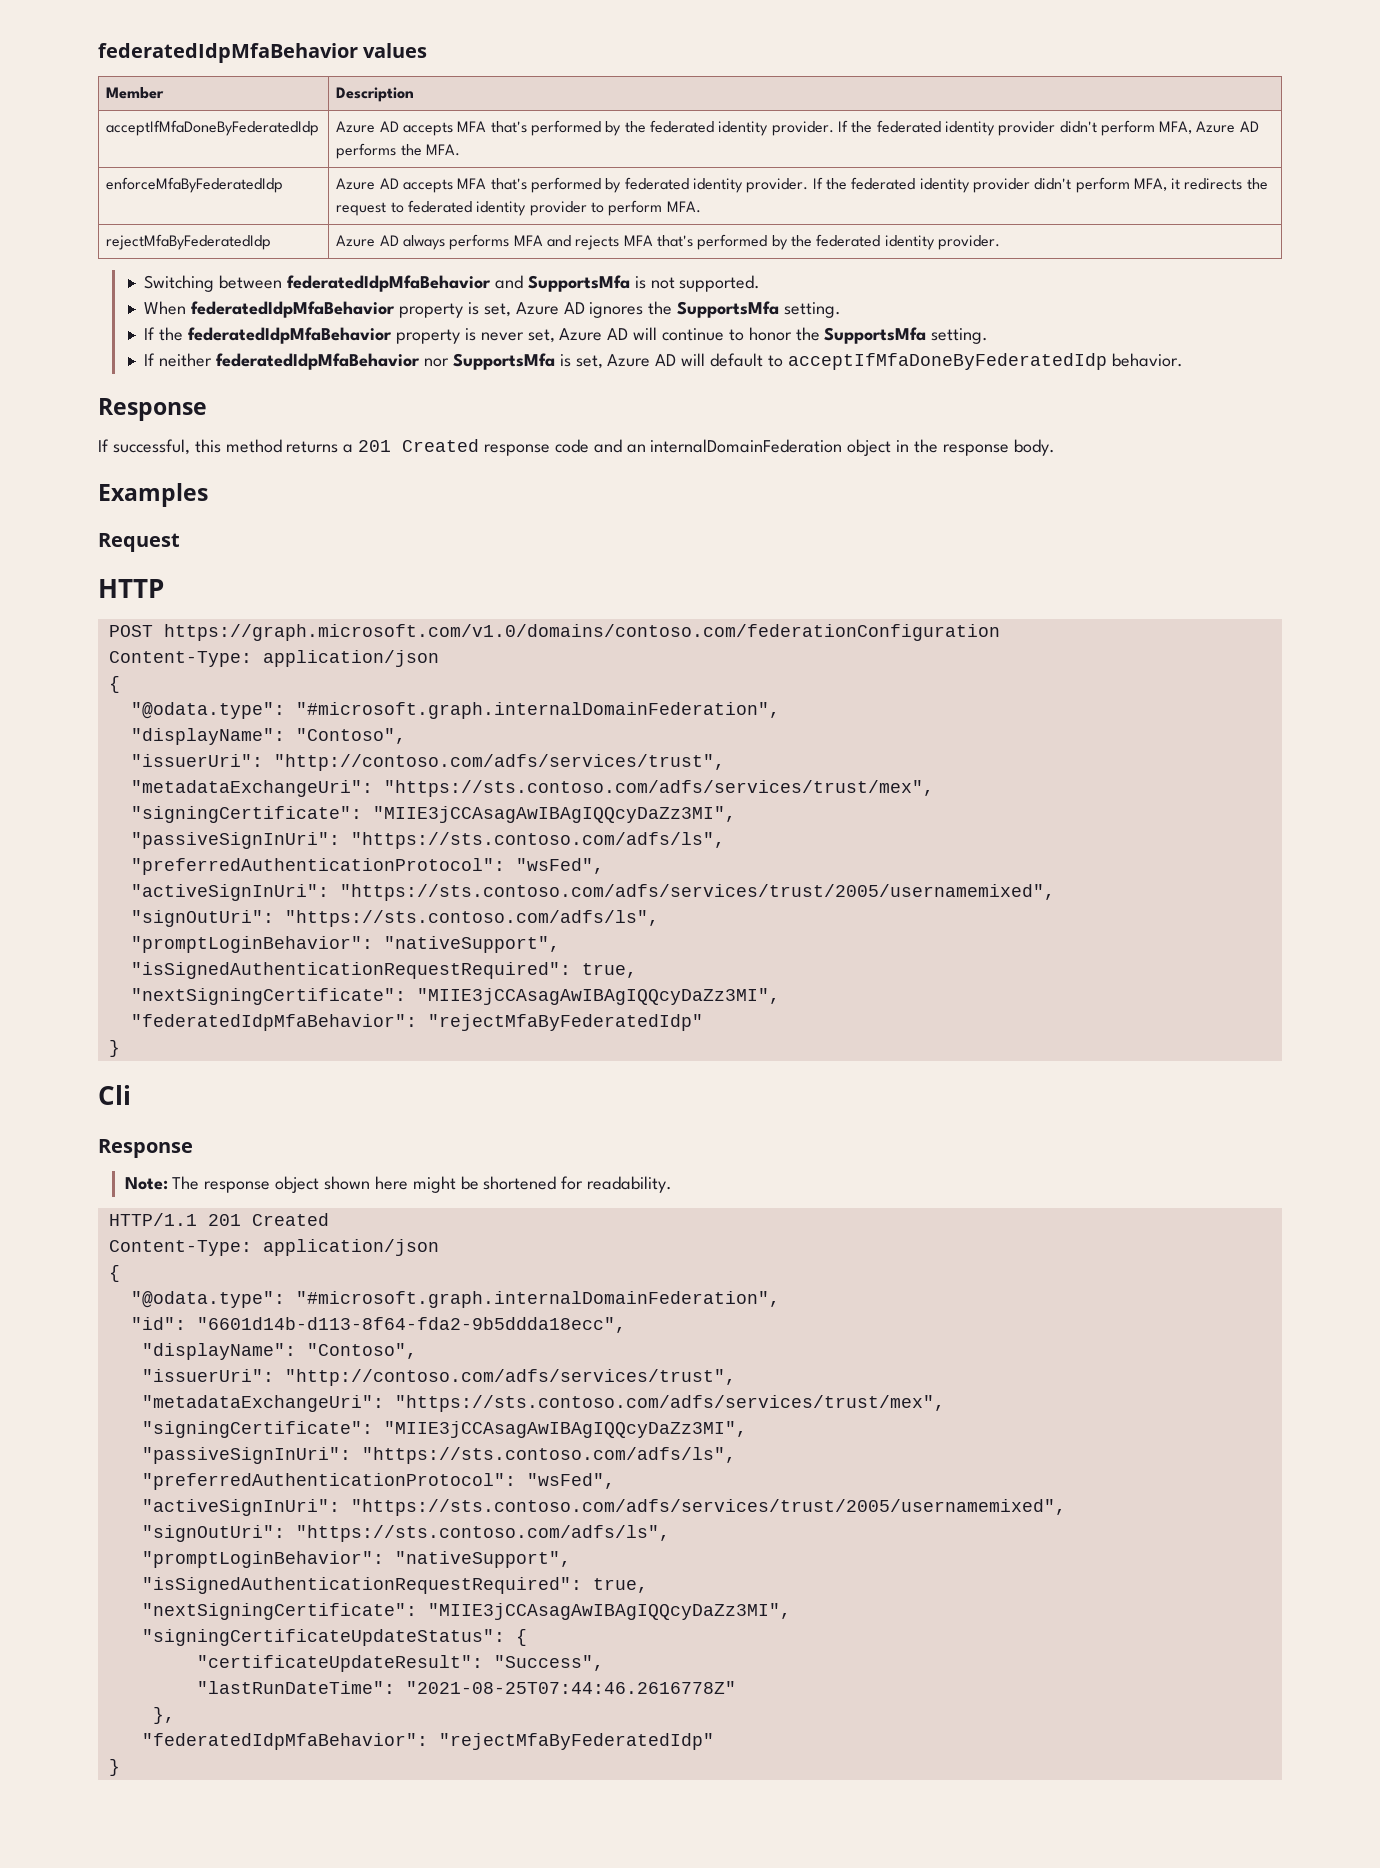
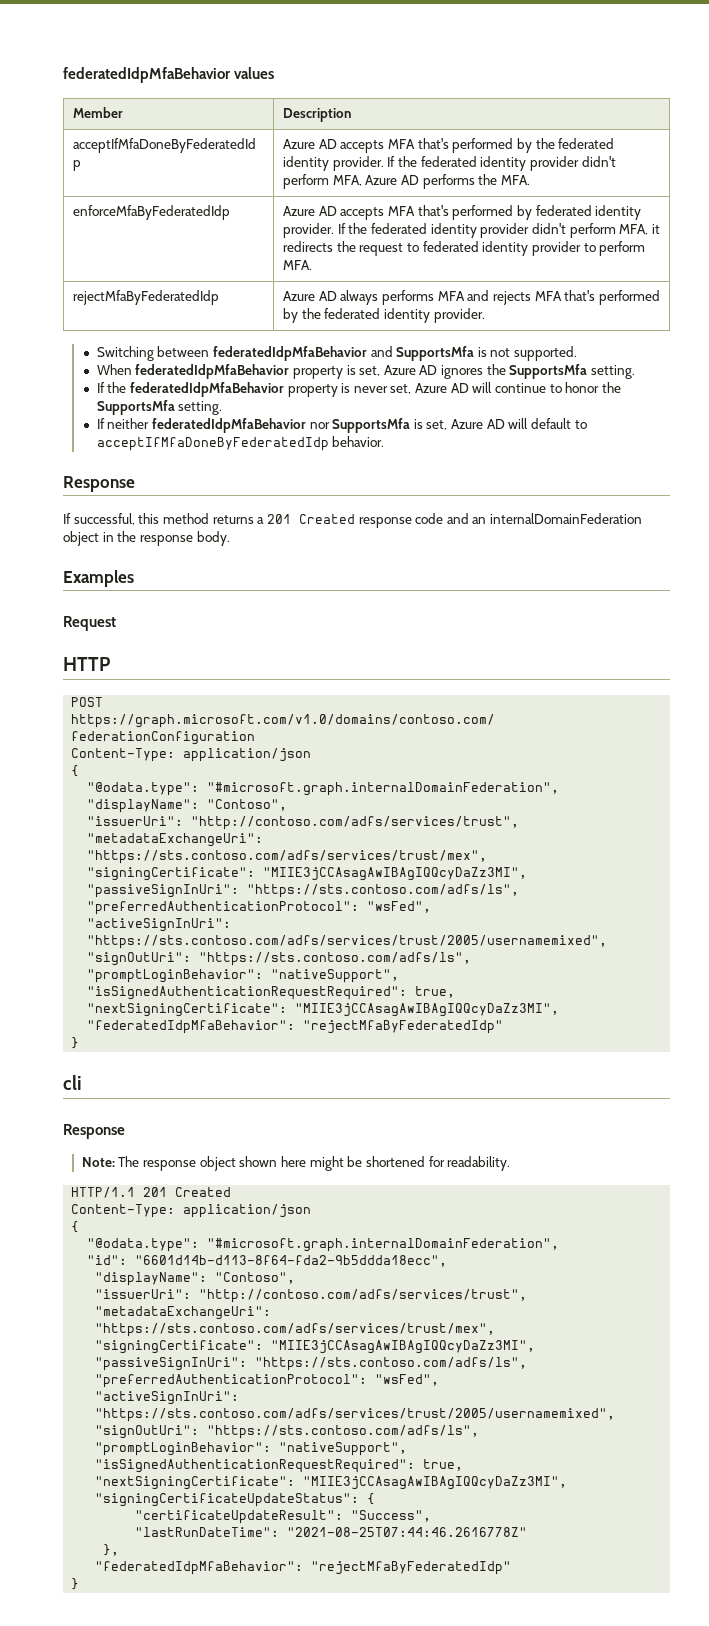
[98,1085,131,1105] Cli -> [63,1075,82,1090] cli

